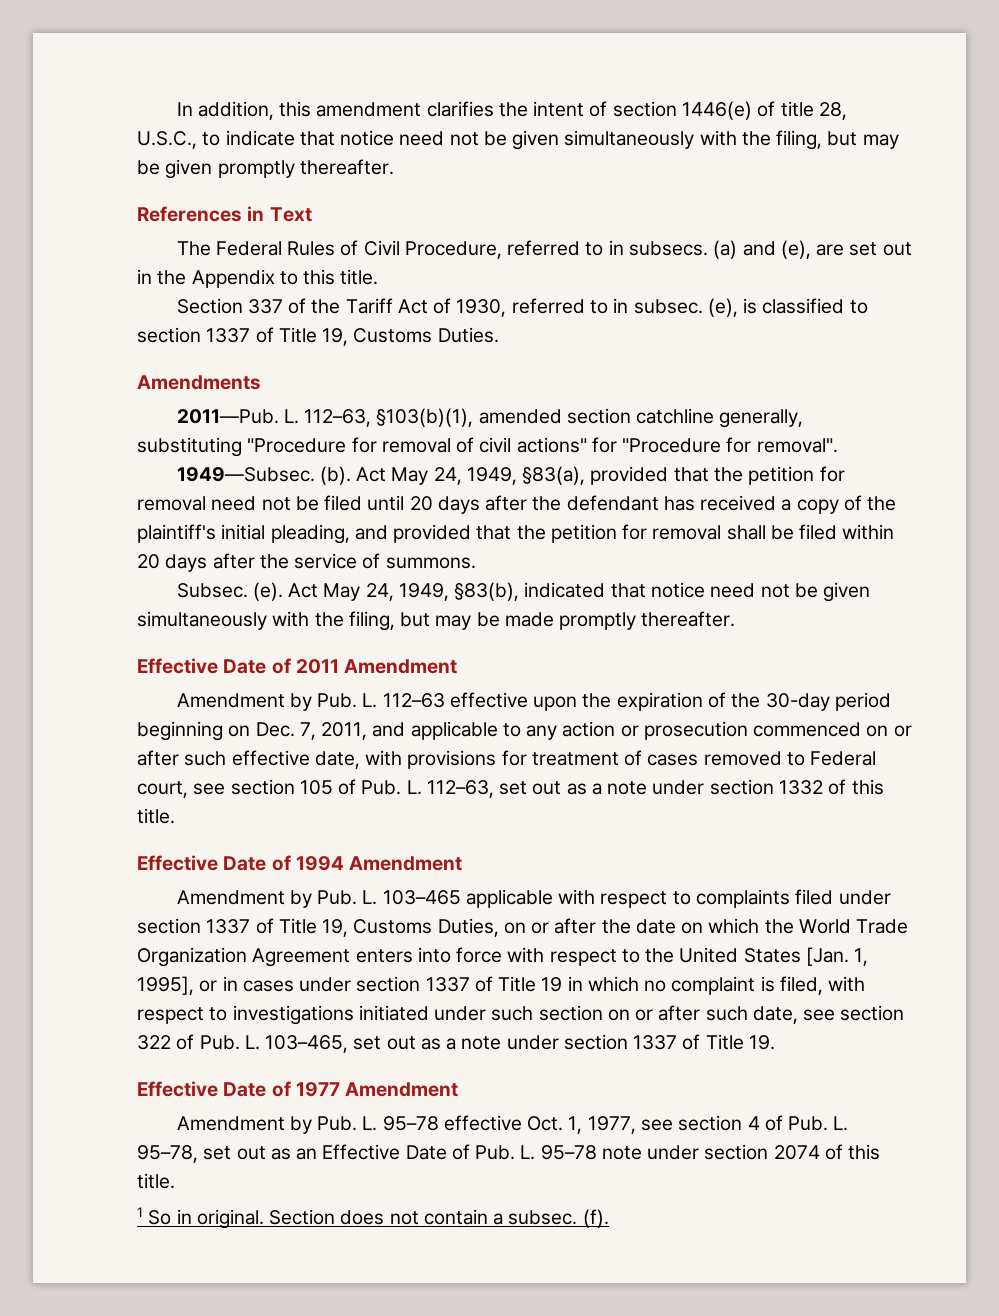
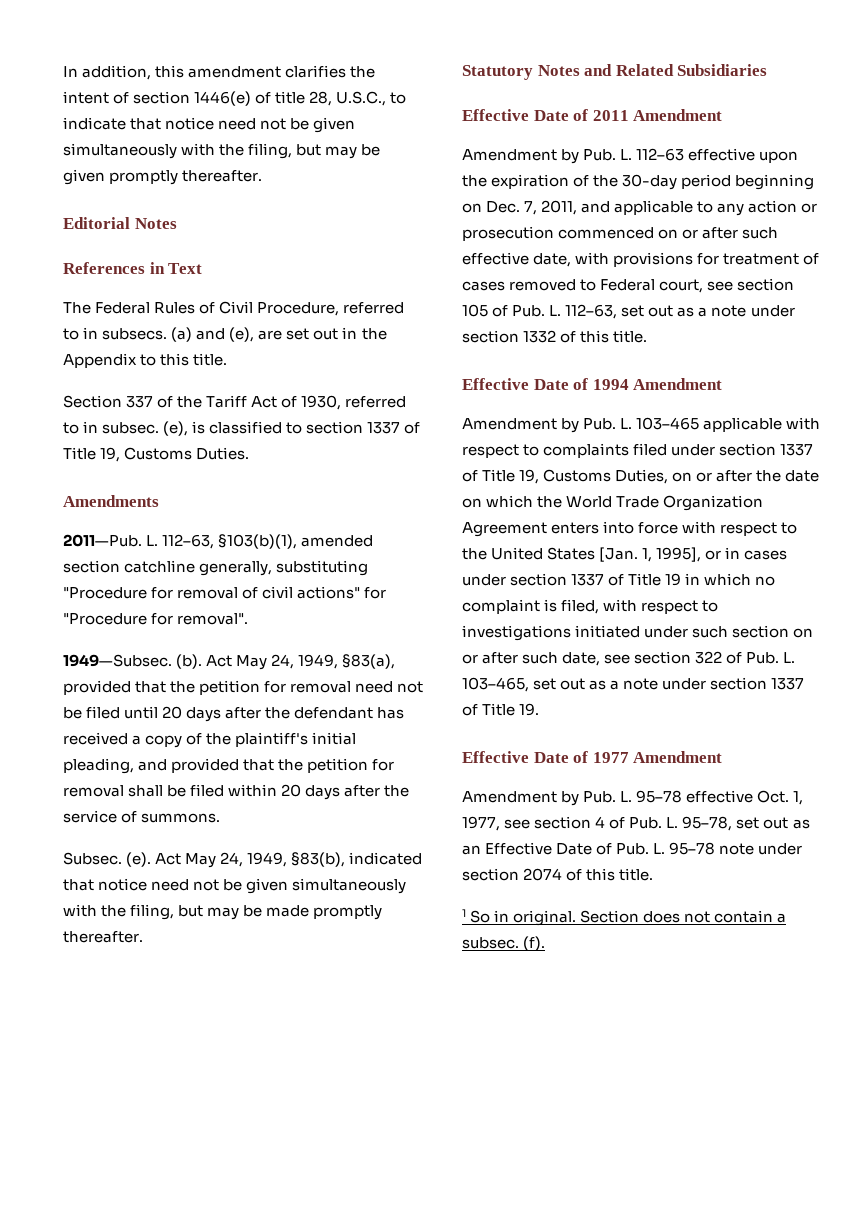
(394, 167) none -> [63,217,177,229] // Editorial Notes
(736, 619) none -> [462,64,768,80] // Statutory Notes and Related Subsidiaries

